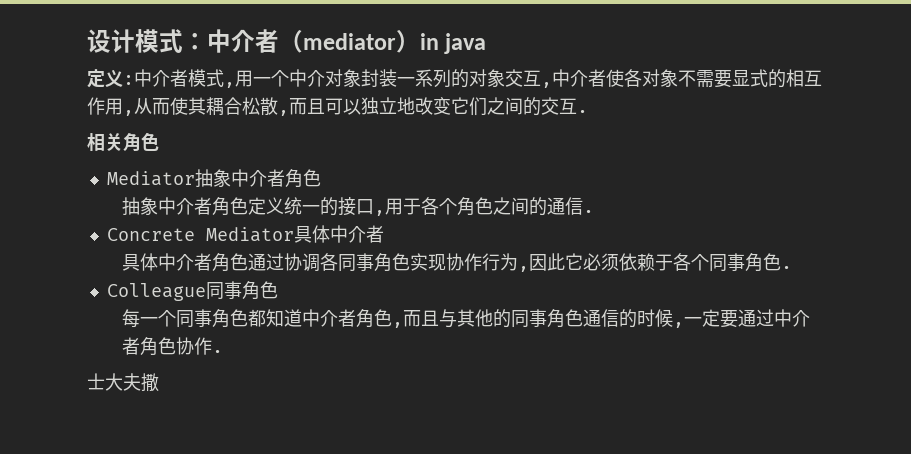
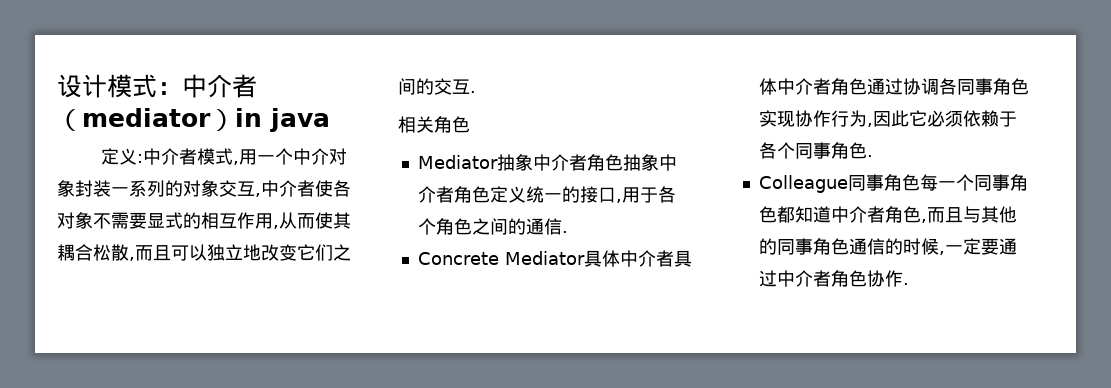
(321, 178) // -> (623, 162) none
(384, 234) // -> (674, 258) none
(278, 290) // -> (920, 182) none
[87,373,159,392] // 士大夫撒 -> (909, 284) none

